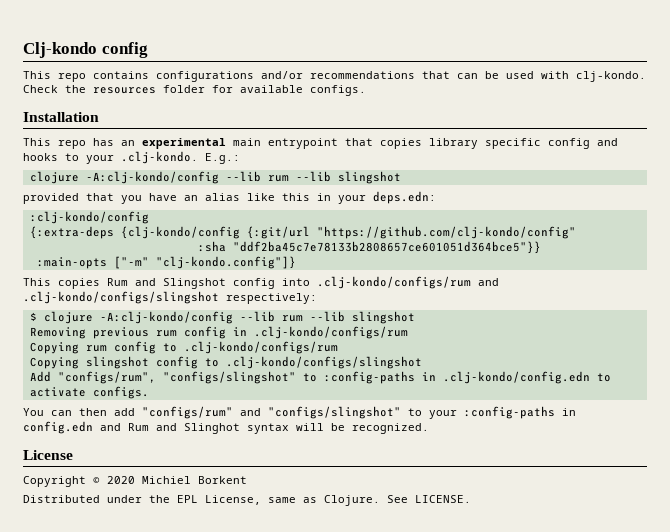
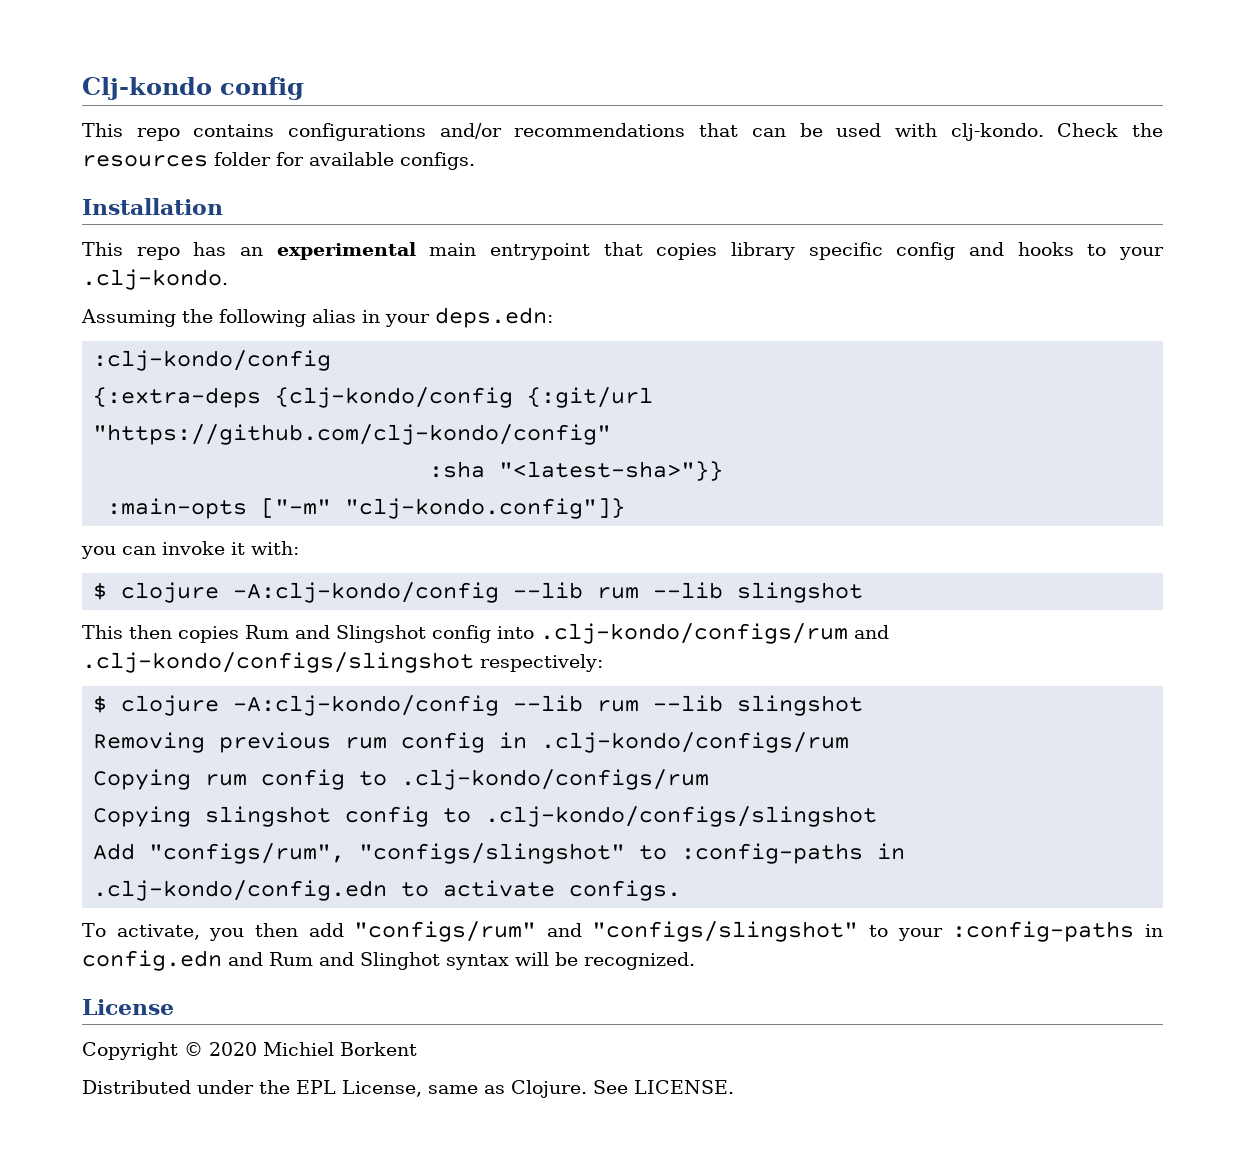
[205,153,240,164] [29,171,401,184] [23,193,310,204] E.g.: // clojure -A:clj-kondo/config --lib rum --lib slingshot // provided that you have an alias like this -> [81,309,356,327] // Assuming the following alias
[232,241,541,254] "ddf2ba45c7e78133b2808657ce601051d364bce5"}} -> [499,461,724,481] "<latest-sha>"}}
[23,278,51,286] // This -> [81,541,299,559] [93,582,864,603] [82,625,172,639] // you can invoke it with: // $ clojure -A:clj-kondo/config --lib rum --lib slingshot // This then
[23,408,72,416] You can -> [82,923,245,941] To activate, you

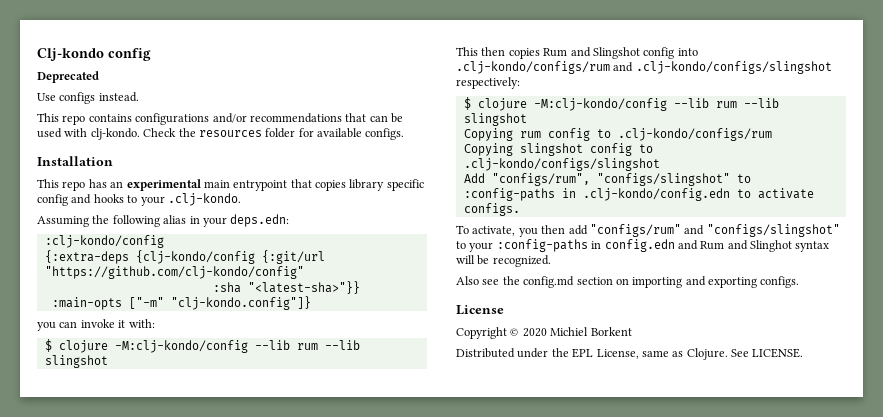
(304, 88) none -> [37,71,99,83] [37,92,139,104] // Deprecated // Use configs instead.
[233,582,500,603] -A:clj-kondo/config -> [114,340,248,353] -M:clj-kondo/config
[233,695,864,716] [93,732,850,753] -A:clj-kondo/config --lib rum --lib slingshot // Removing previous rum config in .clj-kondo/configs/rum -> [533,98,779,111] [463,113,527,126] -M:clj-kondo/config --lib rum --lib slingshot
(695, 961) none -> [456,276,800,288] // Also see the config.md section on importing and exporting configs.

